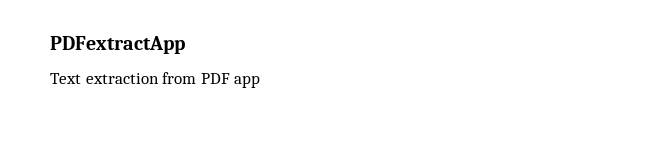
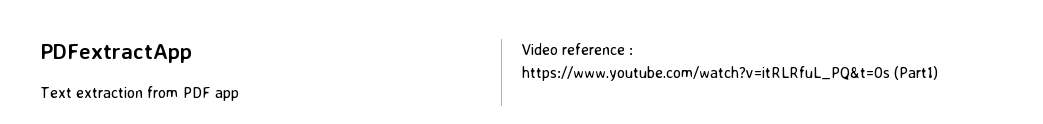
(261, 81) none -> [522,43,634,55] [522,66,939,81] // Video reference : https://www.youtube.com/watch?v=itRLRfuL_PQ&t=0s (Part1)

